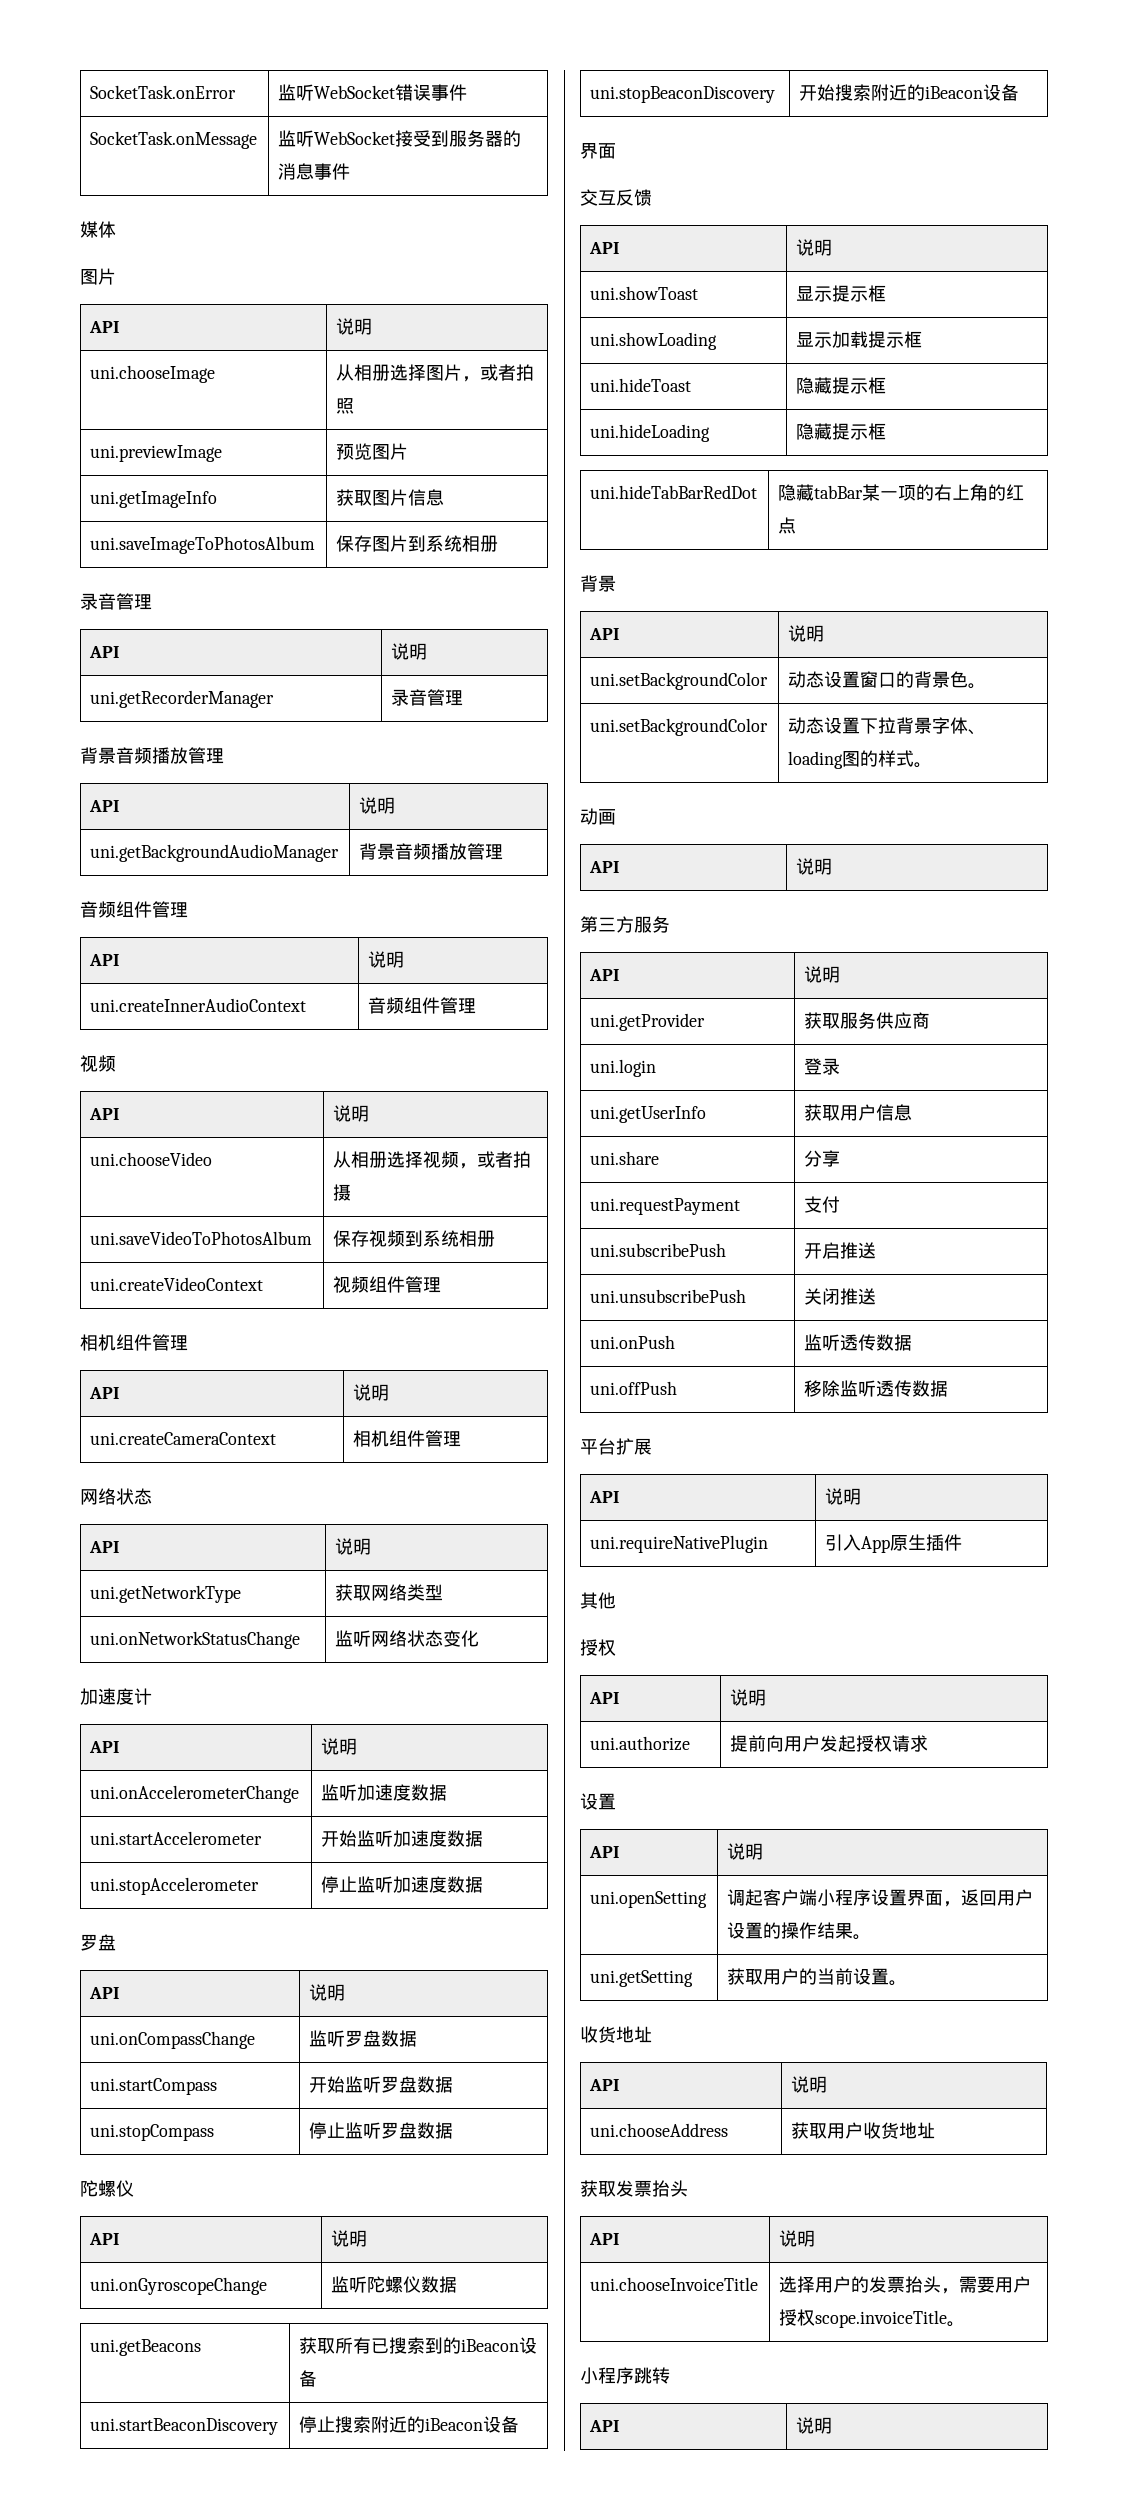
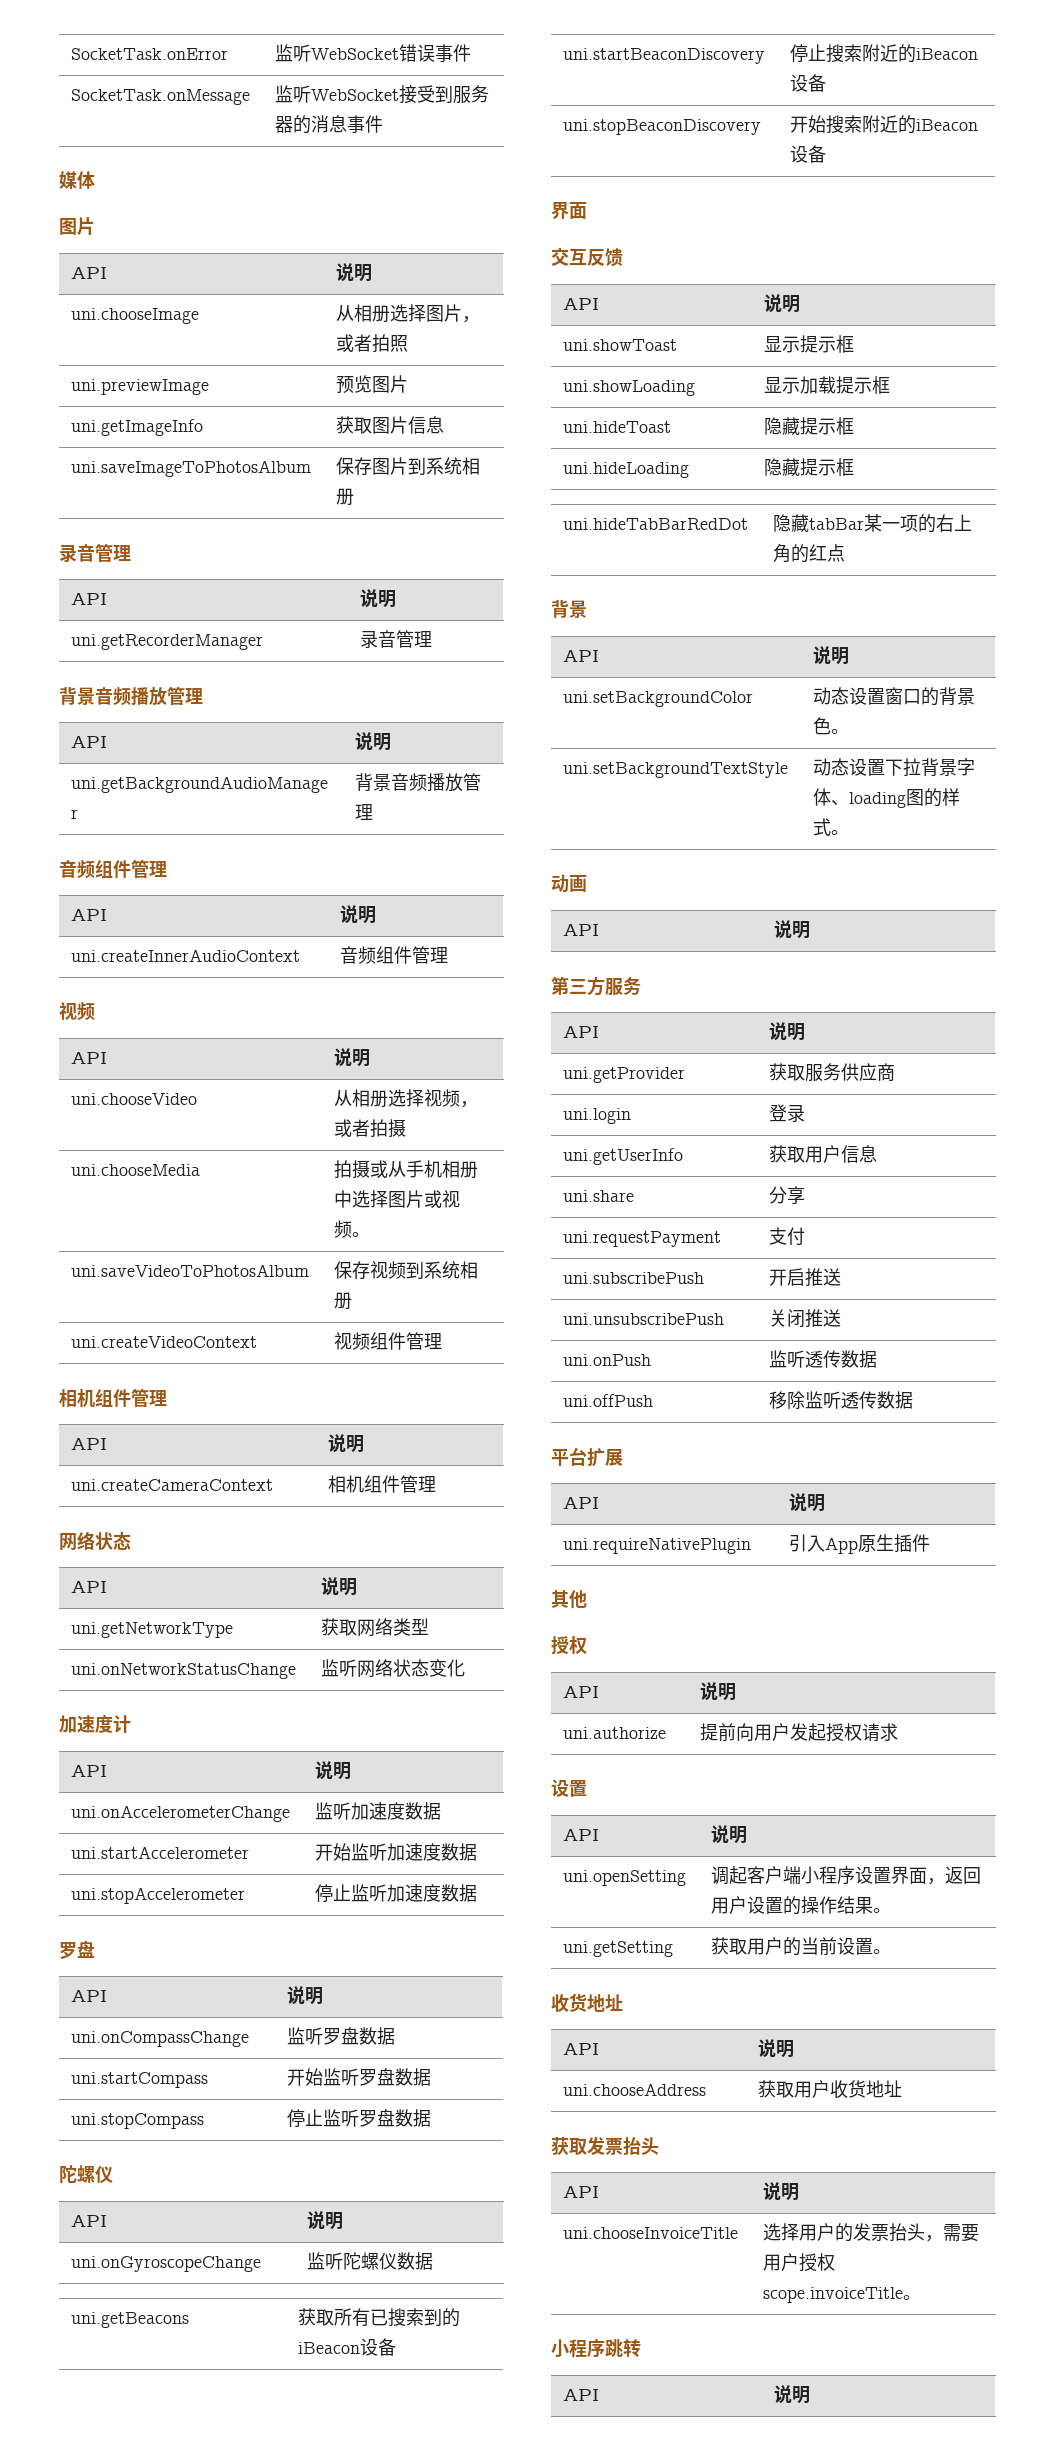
(352, 1192) none -> [71,1164,201,1176] [334,1160,479,1179] [334,1190,461,1208] [334,1220,371,1238] // uni.chooseMedia | 拍摄或从手机相册中选择图片或视频。
[590,718,769,736] uni.setBackgroundColor -> [563,762,789,778] uni.setBackgroundTextStyle

